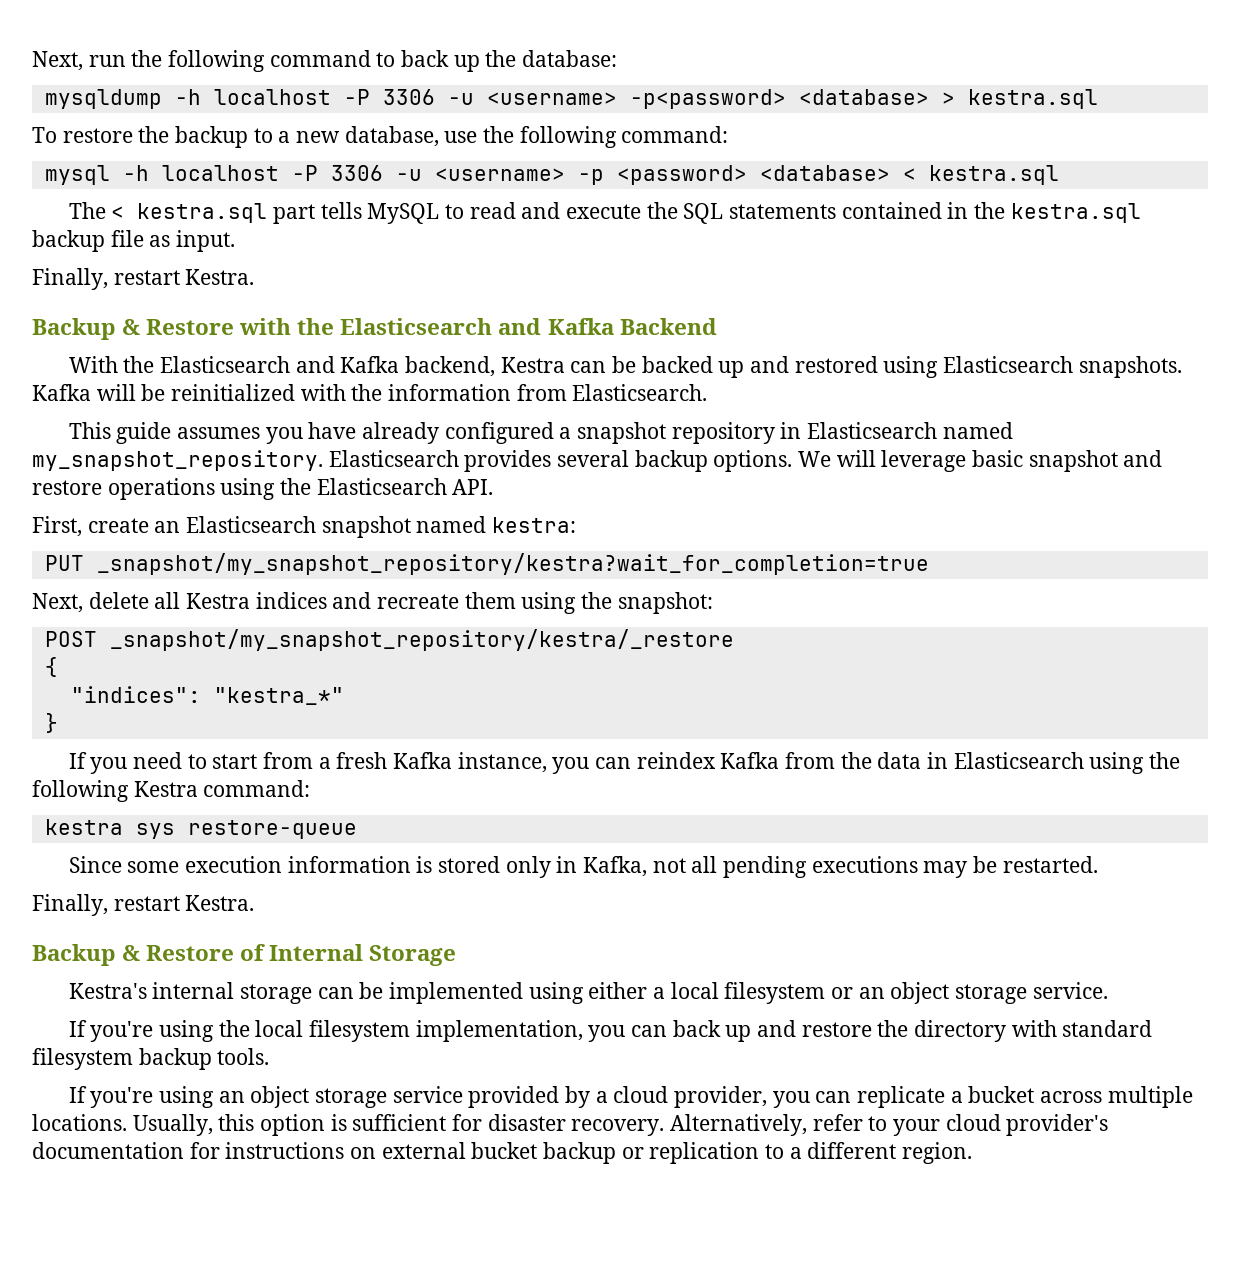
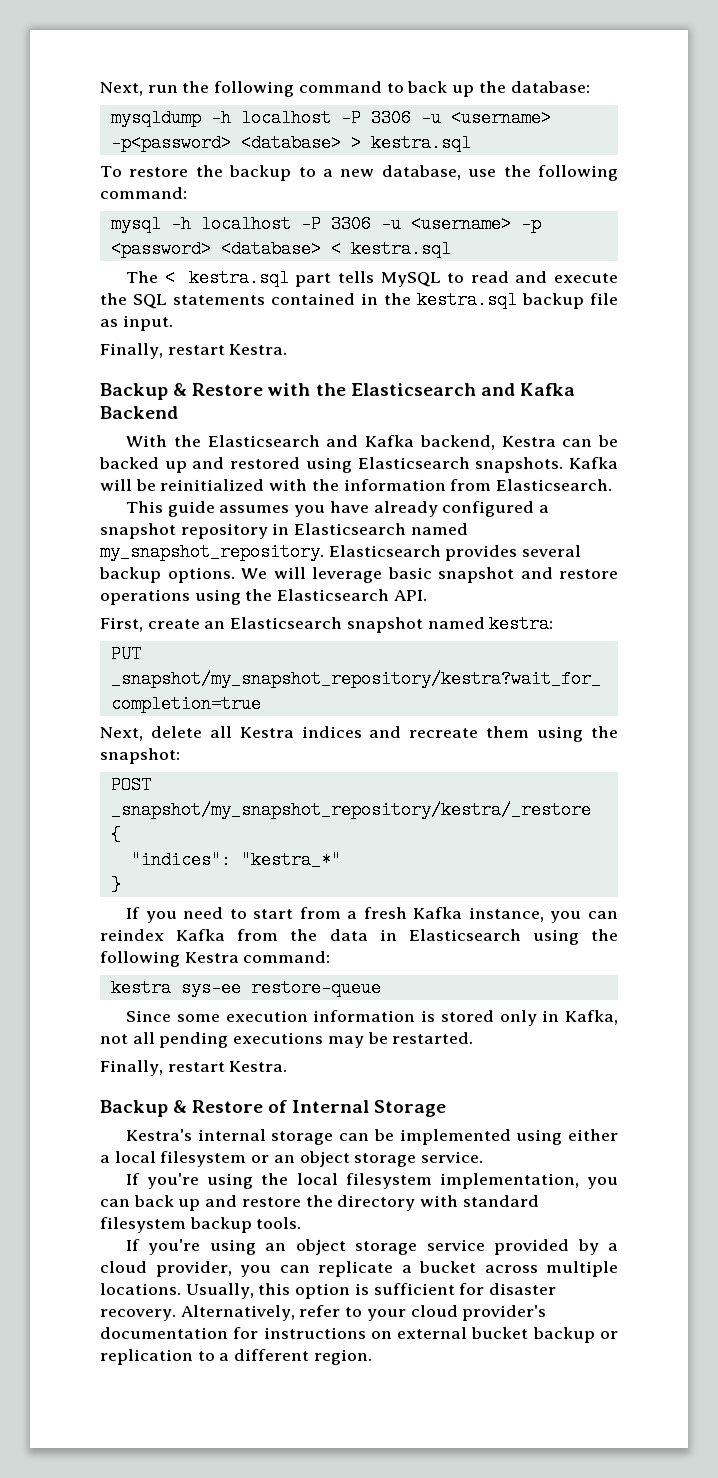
[135,823,175,839] sys -> [180,979,241,997] sys-ee

